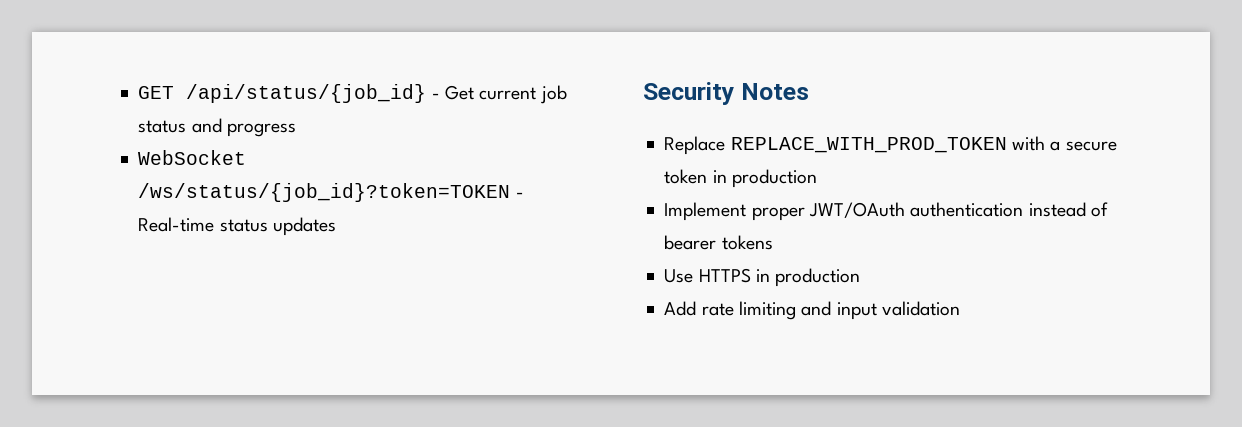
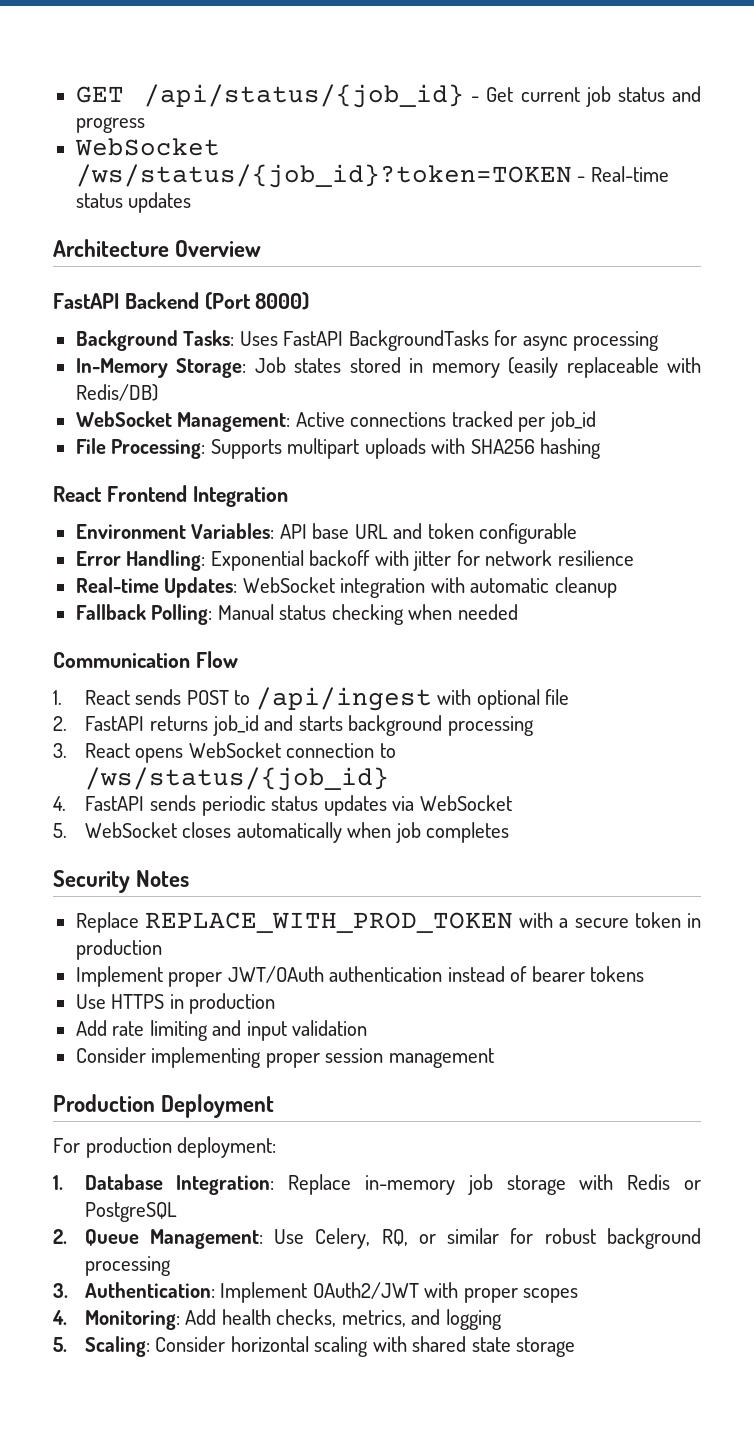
(336, 226) none -> [53,239,262,257] [53,292,310,310] [75,330,660,351] [75,357,702,378] [75,384,158,401] [75,411,596,432] [75,438,602,459] [53,485,288,507] [75,523,578,544] [75,550,634,571] [75,577,617,598] [75,604,518,625] [53,651,238,668] [53,687,570,711] [53,715,534,736] [53,742,396,763] [84,767,389,791] [53,795,512,816] [53,822,510,843] // Architecture Overview // FastAPI Backend (Port 8000) // Background Tasks: Uses FastAPI BackgroundTasks for async processing // In-Memory Storage: Job states stored in memory (easily replaceable with Redis/DB) // WebSocket Management: Active connections tracked per job_id // File Processing: Supports multipart uploads with SHA256 hashing // React Frontend Integration // Environment Variables: API base URL and token configurable // Error Handling: Exponential backoff with jitter for network resilience // Real-time Updates: WebSocket integration with automatic cleanup // Fallback Polling: Manual status checking when needed // Communication Flow // 1. React sends POST to /api/ingest with optional file // 2. FastAPI returns job_id and starts background processing // 3. React opens WebSocket connection to /ws/status/{job_id} // 4. FastAPI sends periodic status updates via WebSocket // 5. WebSocket closes automatically when job completes
(960, 308) none -> [75,1047,494,1068] [53,1094,275,1118] [53,1137,277,1158] [53,1174,702,1195] [84,1202,177,1222] [53,1228,701,1249] [84,1256,171,1276] [53,1282,579,1303] [52,1309,502,1330] [53,1336,576,1357] // Consider implementing proper session management // Production Deployment // For production deployment: // 1. Database Integration: Replace in-memory job storage with Redis or PostgreSQL // 2. Queue Management: Use Celery, RQ, or similar for robust background processing // 3. Authentication: Implement OAuth2/JWT with proper scopes // 4. Monitoring: Add health checks, metrics, and logging // 5. Scaling: Consider horizontal scaling with shared state storage

